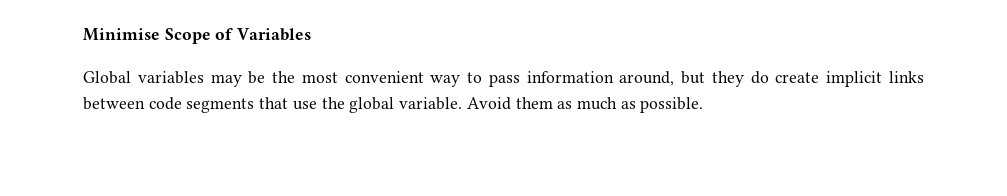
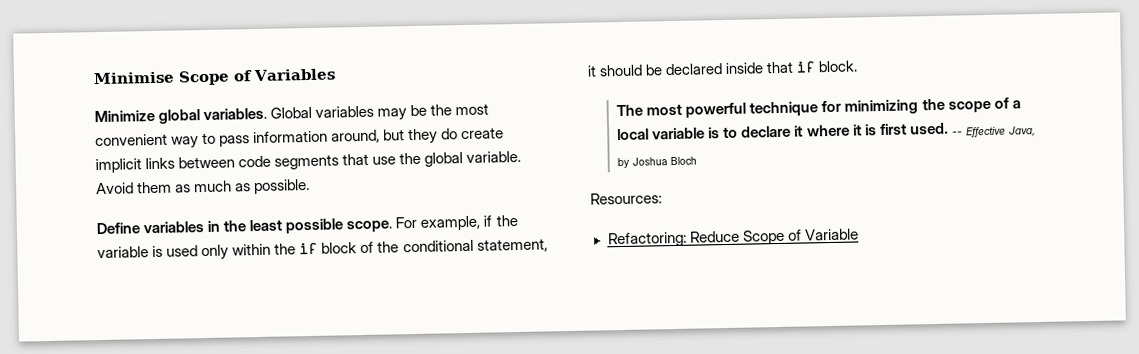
(312, 34) none -> [94,107,268,124] Minimize global variables.
(704, 105) none -> [96,215,518,235] [97,238,548,261] [587,60,859,77] [616,97,1021,118] [617,122,1035,141] [617,156,698,169] [590,192,662,205] [607,228,859,248] // Define variables in the least possible scope. For example, if the variable is used only within the if block of the conditional statement, it should be declared inside that if block. // The most powerful technique for minimizing the scope of a local variable is to declare it where it is first used. -- Effective Java, by Joshua Bloch // Resources: // Refactoring: Reduce Scope of Variable

